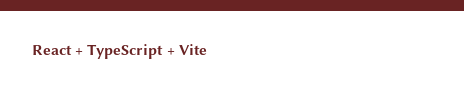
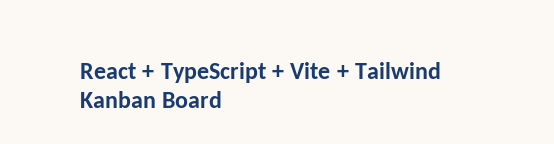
(207, 49) none -> [336,62,442,79] [80,91,223,108] + Tailwind Kanban Board

